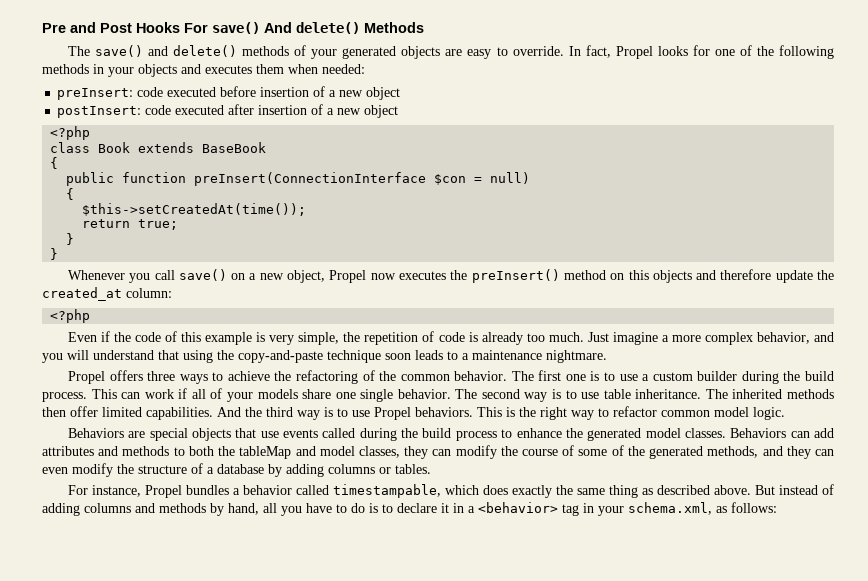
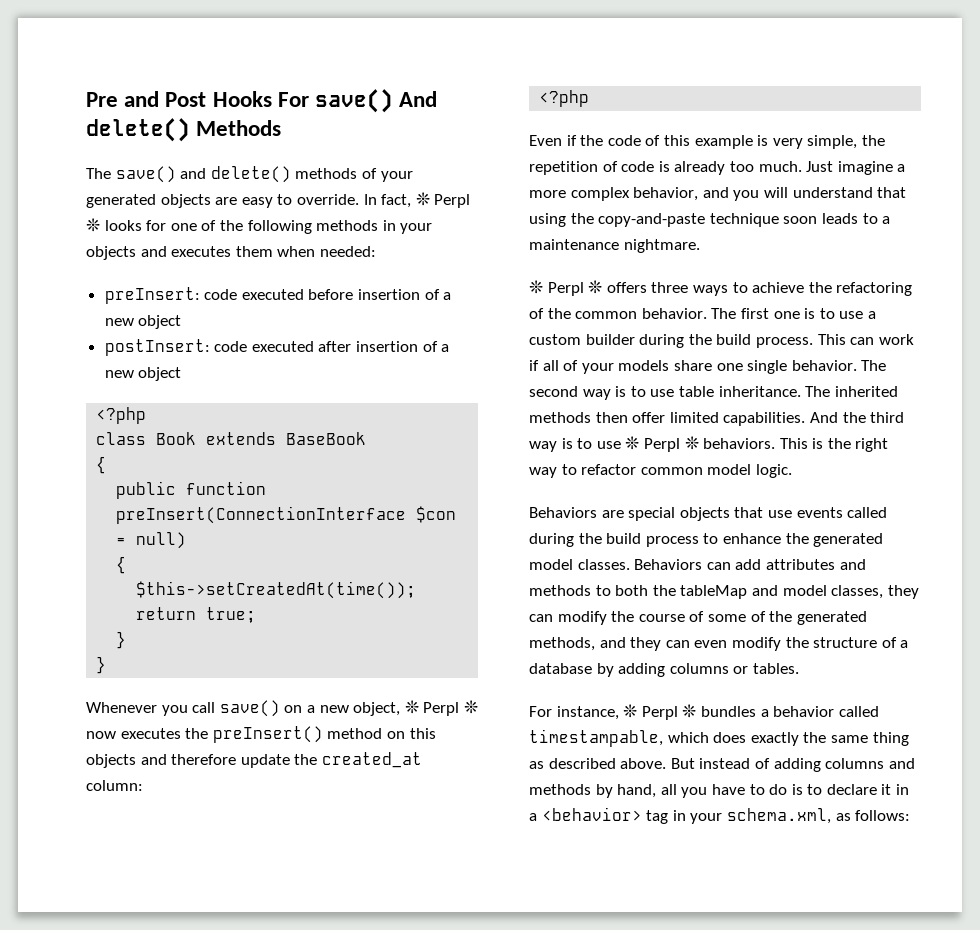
[615,46,653,59] Propel -> [415,192,471,208] [86,218,100,232] ❊ Perpl ❊
[329,270,367,283] Propel -> [404,700,478,716] ❊ Perpl ❊
[67,371,105,384] Propel -> [529,280,603,296] ❊ Perpl ❊
[374,407,411,420] Propel -> [625,436,699,452] ❊ Perpl ❊
[144,485,182,498] Propel -> [623,704,697,720] ❊ Perpl ❊

